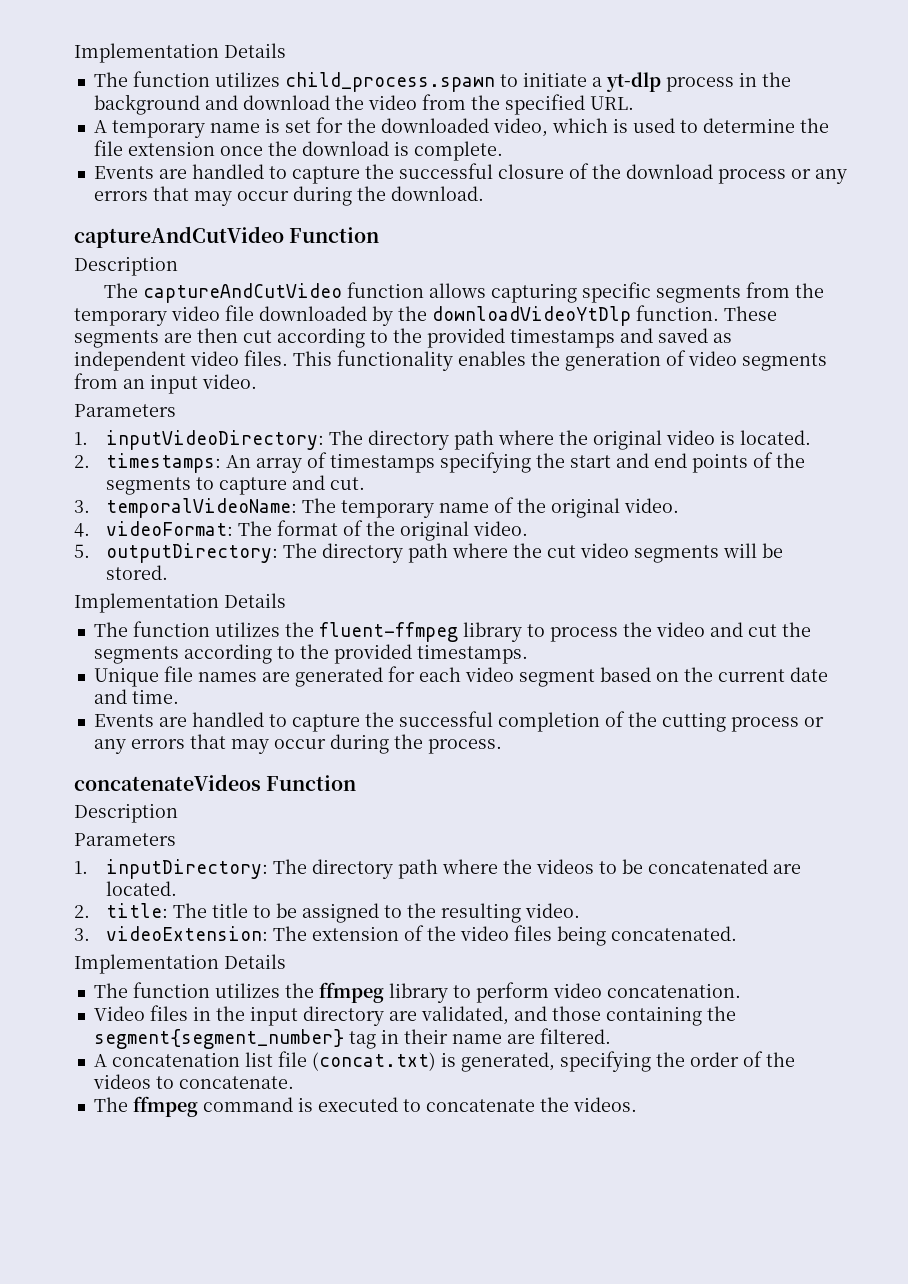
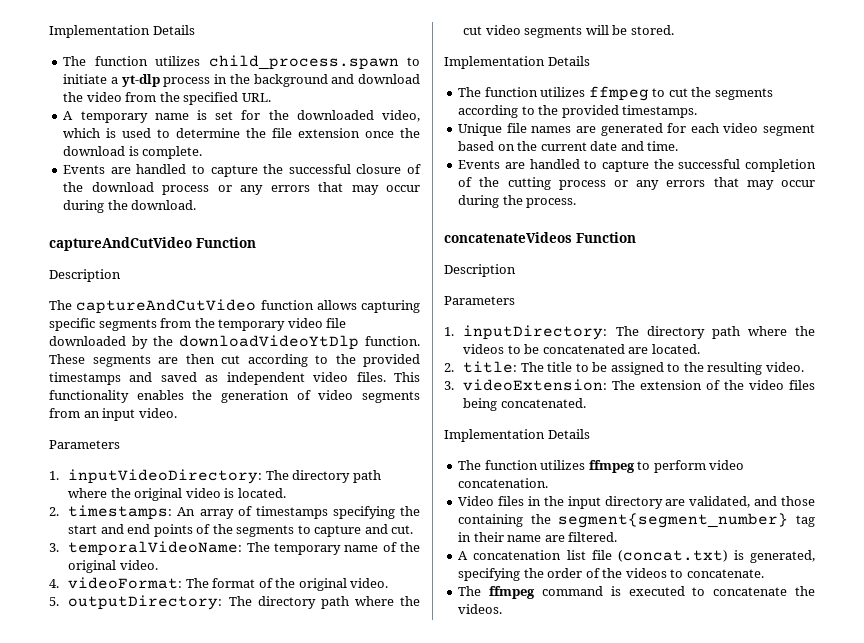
[284,622,743,642] the fluent-ffmpeg library to process the video and -> [588,86,666,101] ffmpeg to
[284,982,448,1003] the ffmpeg library -> [588,460,635,473] ffmpeg

